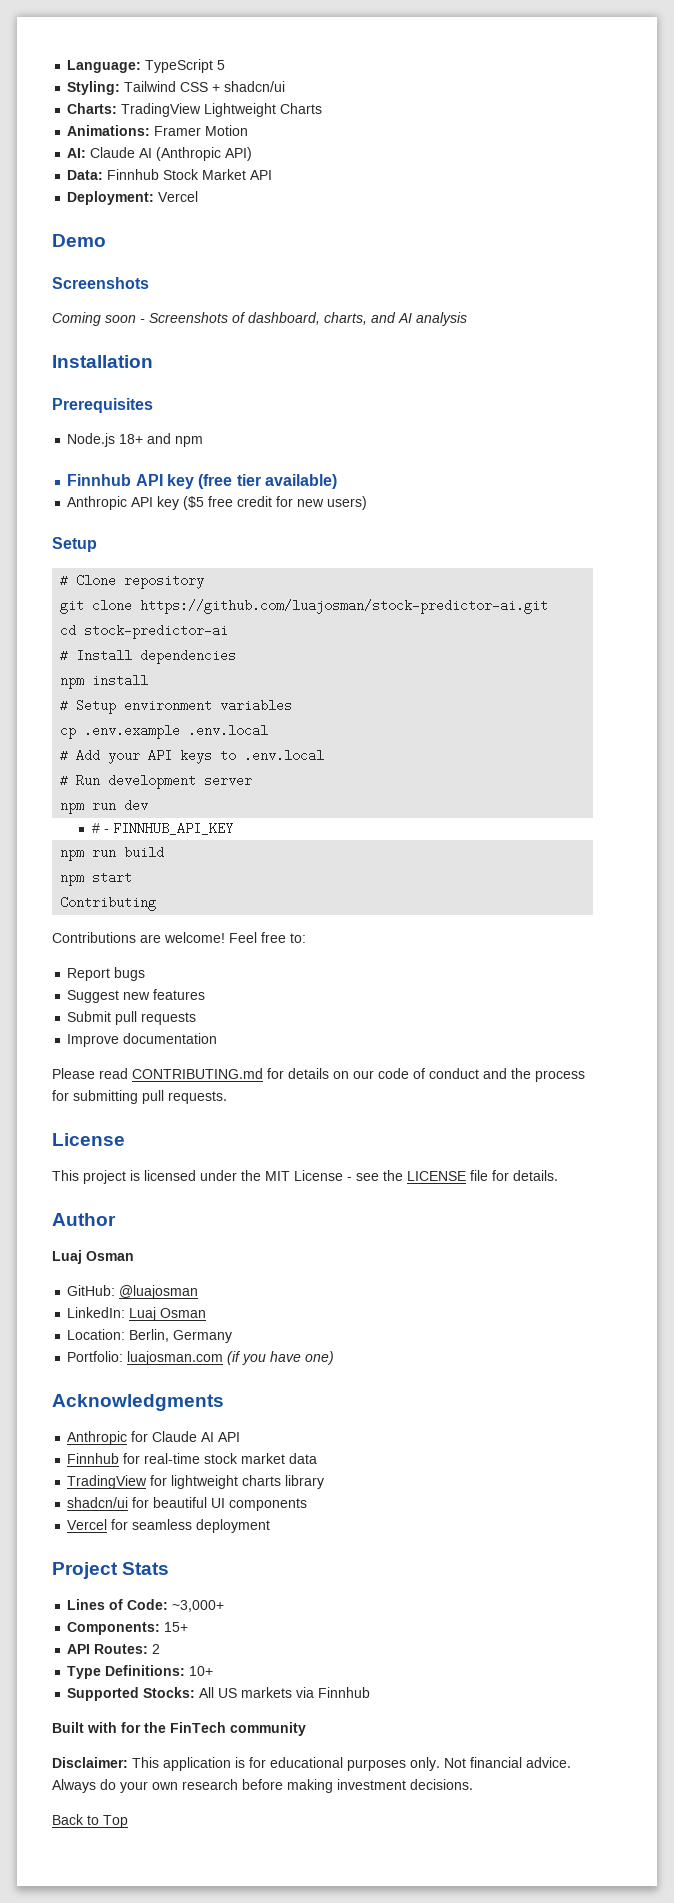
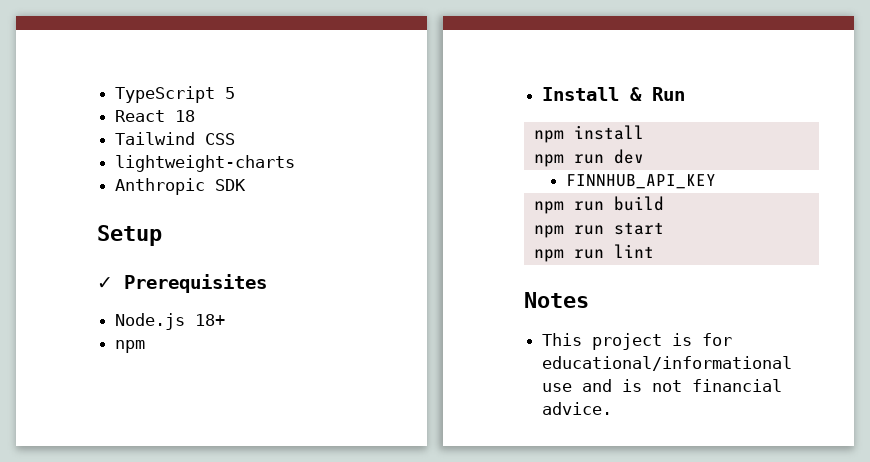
[67,60,142,73] Language: -> (115, 94) none
[67,81,121,95] Styling: -> [115,110,196,122] React 18 //
[212,81,286,92] [67,103,323,117] [67,125,249,136] [67,147,253,161] [67,169,273,180] [67,191,199,205] [52,234,106,247] [52,277,149,289] [52,312,467,326] [52,355,153,368] + shadcn/ui // Charts: TradingView Lightweight Charts // Animations: Framer Motion // AI: Claude AI (Anthropic API) // Data: Finnhub Stock Market API // Deployment: Vercel // Demo // Screenshots // Coming soon - Screenshots of dashboard, charts, and AI analysis // Installation // -> [115,155,296,172] [115,178,247,195] [97,225,162,246] [97,277,113,289] // lightweight-charts // Anthropic SDK // Setup // ✓
[147,433,172,444] and -> (226, 320) //
[67,474,337,489] [67,496,368,510] [52,537,97,552] [60,574,205,589] [60,599,549,614] [60,624,229,639] [60,649,237,664] [60,674,149,689] [60,699,293,714] [60,724,269,739] [60,749,325,764] [60,774,253,789] Finnhub API key (free tier available) // Anthropic API key ($5 free credit for new users) // Setup // # Clone repository // git clone https://github.com/luajosman/stock-predictor-ai.git // cd stock-predictor-ai // # Install dependencies // npm install // # Setup environment variables // cp .env.example .env.local // # Add your API keys to .env.local // # Run development server -> [542,87,686,101] [533,125,644,143] Install & Run // npm install
[92,823,110,833] # - -> (644, 156) none
(85, 880) none -> [573,225,604,235] run
[60,896,157,911] [52,932,306,943] [67,967,146,981] [67,989,206,1003] [67,1011,197,1025] [67,1033,218,1047] [52,1068,585,1082] [52,1090,227,1104] [52,1133,125,1146] [52,1170,558,1184] [52,1213,116,1226] [52,1250,134,1264] [67,1285,199,1299] [67,1307,207,1321] [67,1329,233,1343] [67,1351,335,1365] [52,1394,224,1411] [67,1431,241,1445] [67,1453,318,1464] [67,1475,325,1489] [67,1497,308,1511] [67,1519,271,1533] [52,1562,170,1579] [67,1599,225,1612] [67,1622,189,1635] [67,1644,161,1654] [67,1665,214,1679] [67,1687,371,1701] [52,1722,306,1736] [52,1757,571,1771] [52,1779,473,1793] [52,1814,128,1828] Contributing // Contributions are welcome! Feel free to: // Report bugs // Suggest new features // Submit pull requests // Improve documentation // Please read CONTRIBUTING.md for details on our code of conduct and the process for submitting pull requests. // License // This project is licensed under the MIT License - see the LICENSE file for details. // Author // Luaj Osman // GitHub: @luajosman // LinkedIn: Luaj Osman // Location: Berlin, Germany // Portfolio: luajosman.com (if you have one) // Acknowledgments // Anthropic for Claude AI API // Finnhub for real-time stock market data // TradingView for lightweight charts library // shadcn/ui for beautiful UI components // Vercel for seamless deployment // Project Stats // Lines of Code: ~3,000+ // Components: 15+ // API Routes: 2 // Type Definitions: 10+ // Supported Stocks: All US markets via Finnhub // Built with for the FinTech community // Disclaimer: This application is for educational purposes only. Not financial advice. Always do your own research before making investment decisions. // Back to Top -> [533,244,654,262] [524,292,589,308] [542,333,733,350] [542,356,793,371] [542,379,783,392] [542,402,613,415] npm run lint // Notes // This project is for educational/informational use and is not financial advice.

